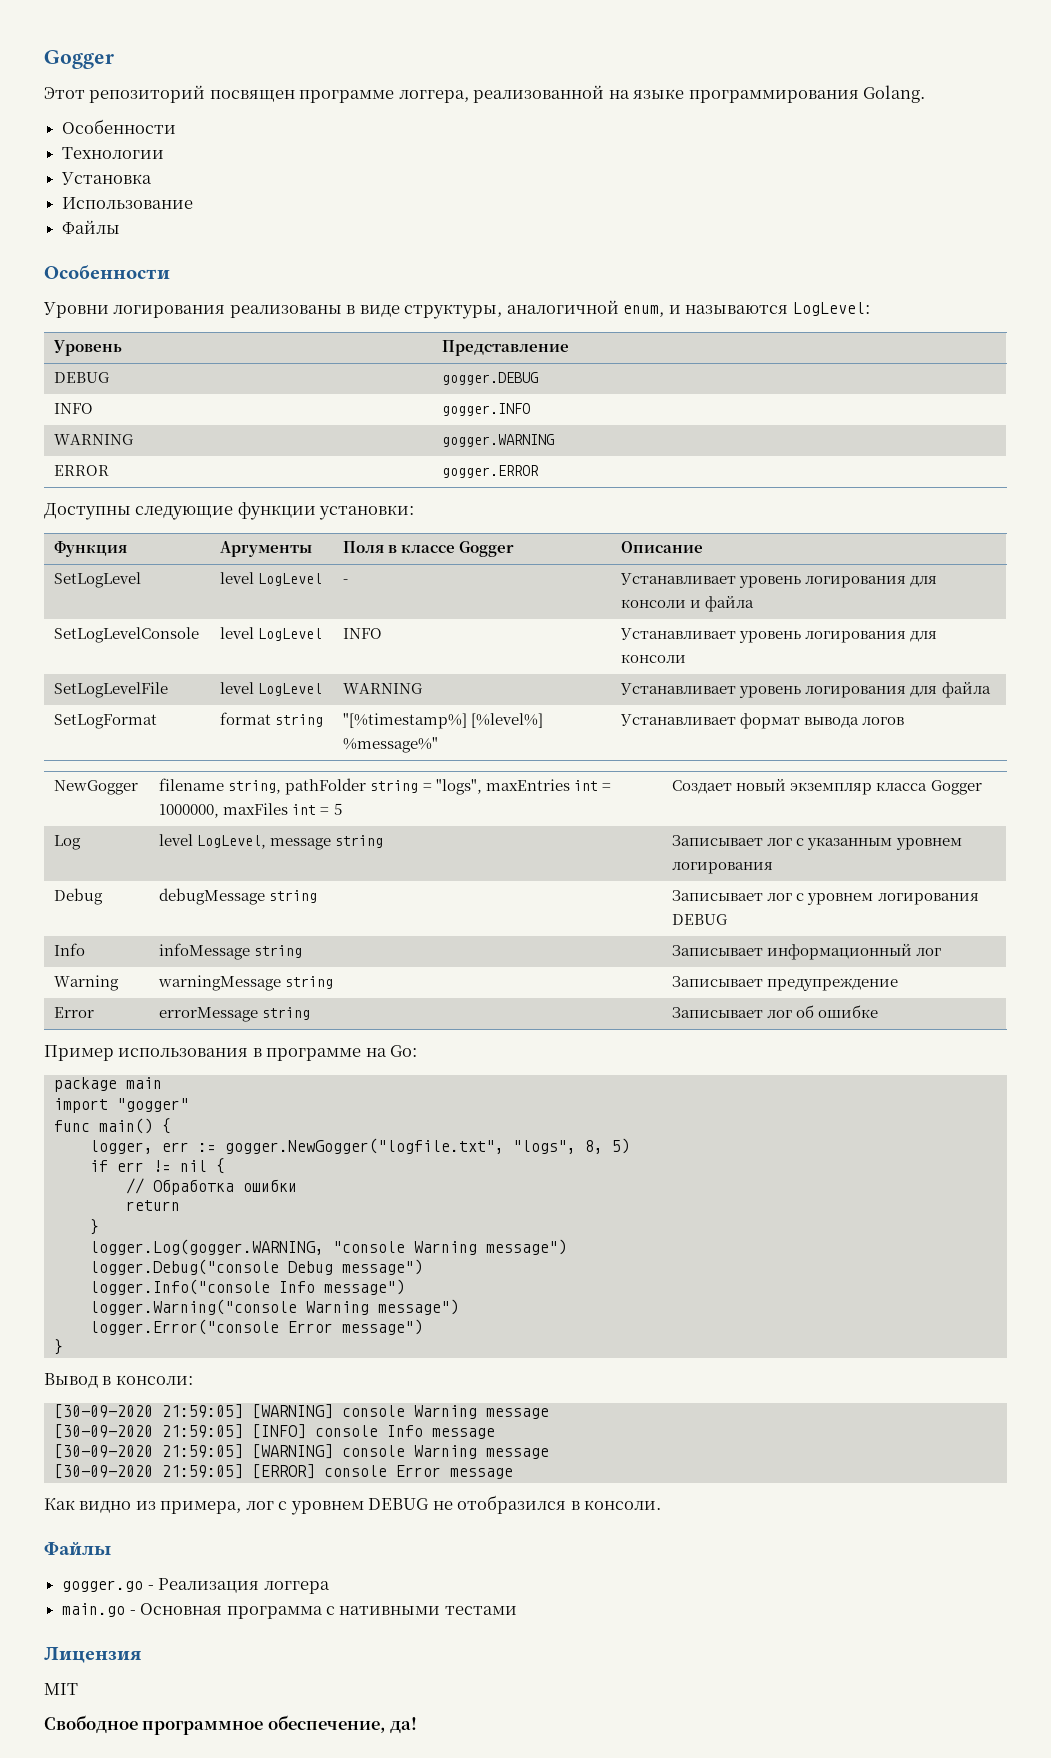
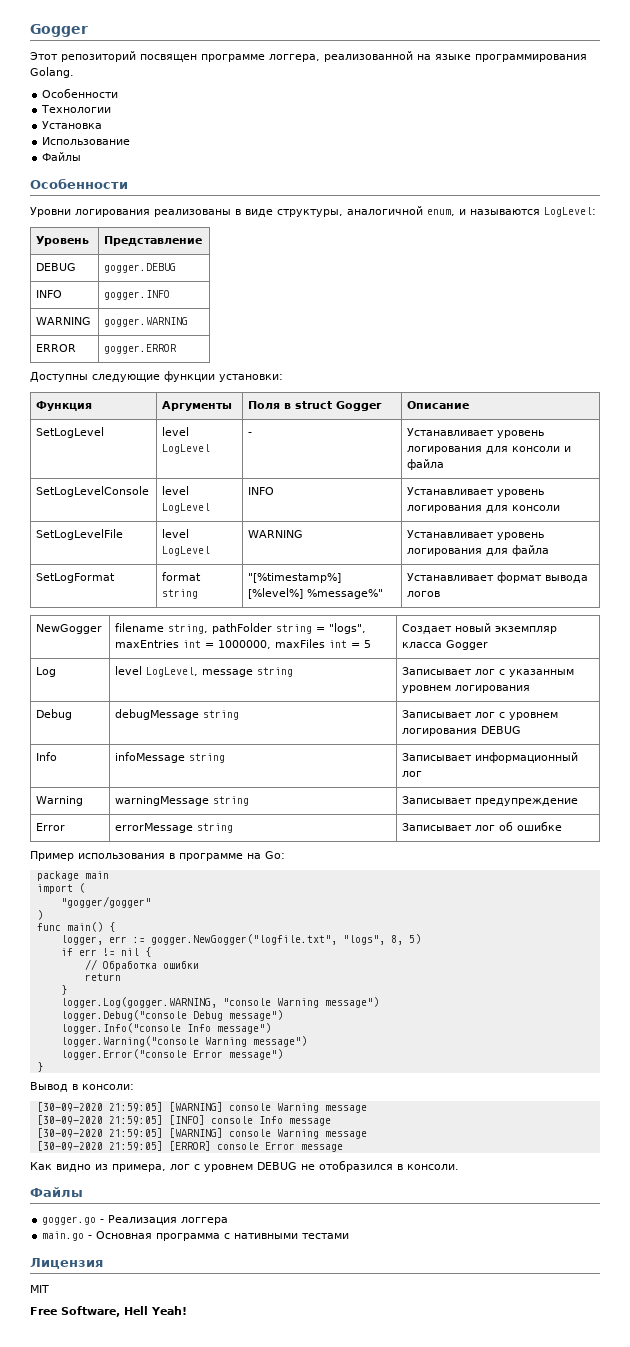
[401,545,456,553] классе -> [295,401,333,409] struct
[116,1098,189,1112] "gogger" -> [78,883,85,893] [60,896,151,908] [36,910,43,920] ( // "gogger/gogger" // )
[44,1715,418,1735] Свободное программное обеспечение, да! -> [30,1306,187,1317] Free Software, Hell Yeah!

